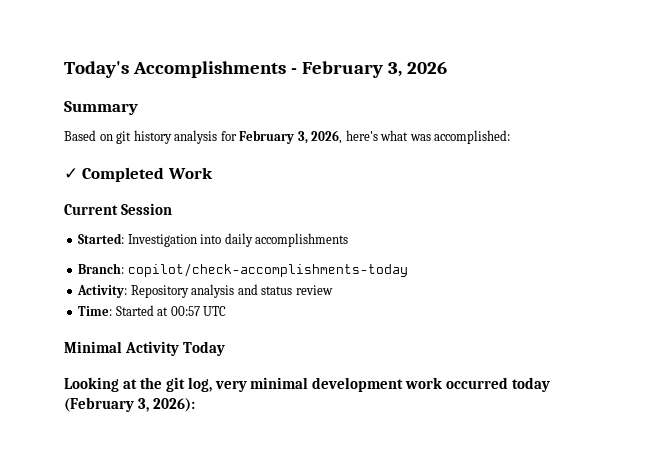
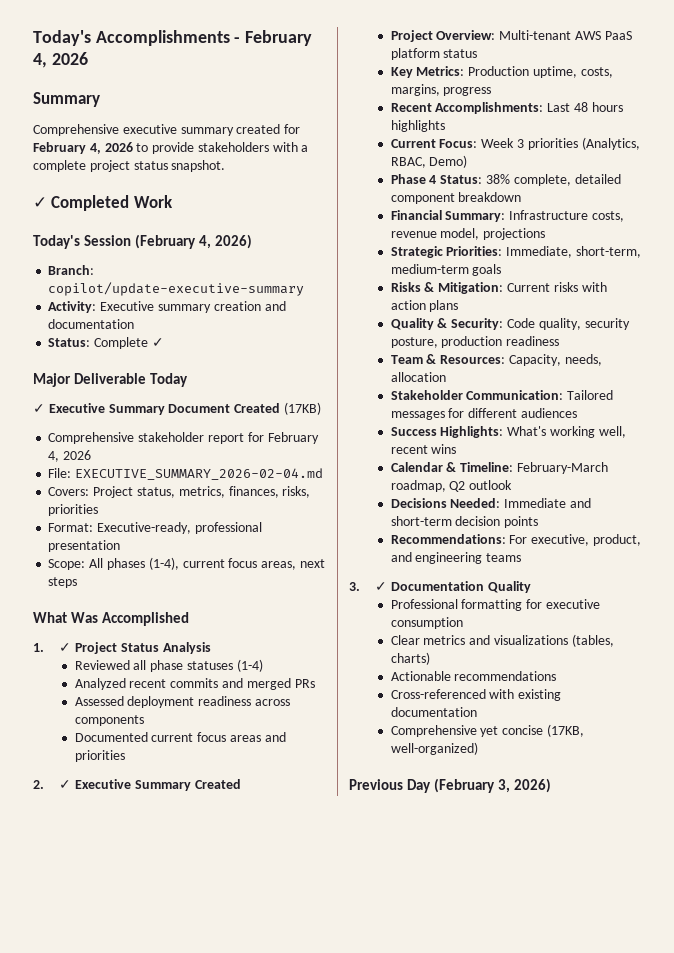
[387,62,402,77] 3, -> [33,53,47,68] 4,
[64,130,511,144] Based on git history analysis for February 3, 2026, here's what was accomplished: -> [33,124,301,136] [33,142,309,154] [33,160,226,172] Comprehensive executive summary created for February 4, 2026 to provide stakeholders with a complete project status snapshot.
[64,204,118,215] Current -> [33,235,80,249] Today's
[78,233,349,247] // Started: Investigation into daily accomplishments -> [135,234,253,249] (February 4, 2026)
[127,263,408,277] copilot/check-accomplishments-today -> [48,282,305,296] copilot/update-executive-summary
[130,284,333,298] [78,305,227,316] [64,341,225,356] [64,377,551,392] Repository analysis and status review // Time: Started at 00:57 UTC // Minimal Activity Today // Looking at the git log, very minimal development work occurred today -> [100,301,286,313] [48,319,135,329] [48,337,164,349] [33,373,189,387] [33,402,321,415] [48,432,319,444] [48,450,92,462] [48,468,324,480] [48,486,311,498] [48,504,99,516] [48,522,262,534] [48,540,121,552] [48,557,325,570] [48,577,78,588] [33,612,190,626] [33,642,211,654] [74,659,263,672] [74,678,315,690] [74,696,290,708] [74,715,144,726] [74,732,286,742] [74,750,125,762] [33,779,241,791] [390,30,632,42] [390,48,478,60] [390,66,613,78] [390,84,492,96] [390,102,623,114] [390,120,445,132] [390,137,640,150] [390,155,468,168] [390,174,621,186] [390,192,522,204] [390,210,624,222] [390,228,546,240] [390,246,641,258] [390,264,502,276] [390,282,607,294] [390,300,459,312] [390,318,630,330] [390,336,560,348] [390,354,602,366] [390,372,446,382] [390,390,614,400] [390,408,577,420] [390,426,626,438] [390,444,457,454] [390,462,608,474] [390,480,513,492] [390,498,591,508] [390,516,539,528] [390,534,641,546] [390,552,522,564] [349,581,531,593] [390,599,600,611] [390,617,463,629] [390,634,614,647] [390,652,430,665] [390,671,557,681] [390,689,562,701] [390,707,477,717] [390,724,584,737] [390,742,478,755] [349,779,432,793] Executive summary creation and documentation // Status: Complete ✓ // Major Deliverable Today // ✓ Executive Summary Document Created (17KB) // Comprehensive stakeholder report for February 4, 2026 // File: EXECUTIVE_SUMMARY_2026-02-04.md // Covers: Project status, metrics, finances, risks, priorities // Format: Executive-ready, professional presentation // Scope: All phases (1-4), current focus areas, next steps // What Was Accomplished // 1. ✓ Project Status Analysis // Reviewed all phase statuses (1-4) // Analyzed recent commits and merged PRs // Assessed deployment readiness across components // Documented current focus areas and priorities // 2. ✓ Executive Summary Created // Project Overview: Multi-tenant AWS PaaS platform status // Key Metrics: Production uptime, costs, margins, progress // Recent Accomplishments: Last 48 hours highlights // Current Focus: Week 3 priorities (Analytics, RBAC, Demo) // Phase 4 Status: 38% complete, detailed component breakdown // Financial Summary: Infrastructure costs, revenue model, projections // Strategic Priorities: Immediate, short-term, medium-term goals // Risks & Mitigation: Current risks with action plans // Quality & Security: Code quality, security posture, production readiness // Team & Resources: Capacity, needs, allocation // Stakeholder Communication: Tailored messages for different audiences // Success Highlights: What's working well, recent wins // Calendar & Timeline: February-March roadmap, Q2 outlook // Decisions Needed: Immediate and short-term decision points // Recommendations: For executive, product, and engineering teams // 3. ✓ Documentation Quality // Professional formatting for executive consumption // Clear metrics and visualizations (tables, charts) // Actionable recommendations // Cross-referenced with existing documentation // Comprehensive yet concise (17KB, well-organized) // Previous Day
[152,398,195,412] 2026): -> [514,778,552,793] 2026)

